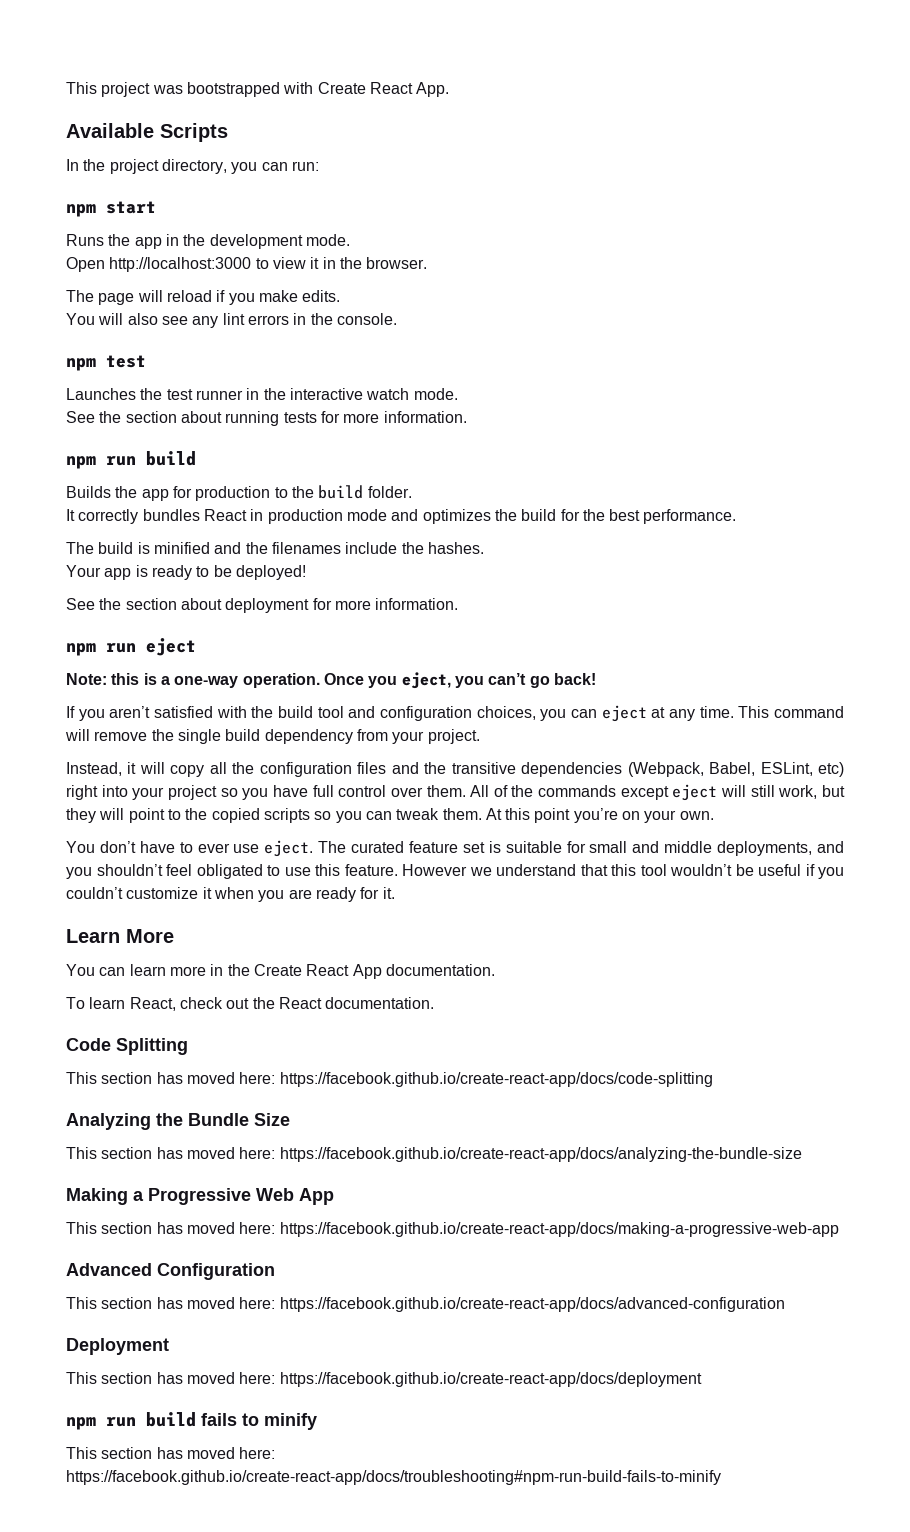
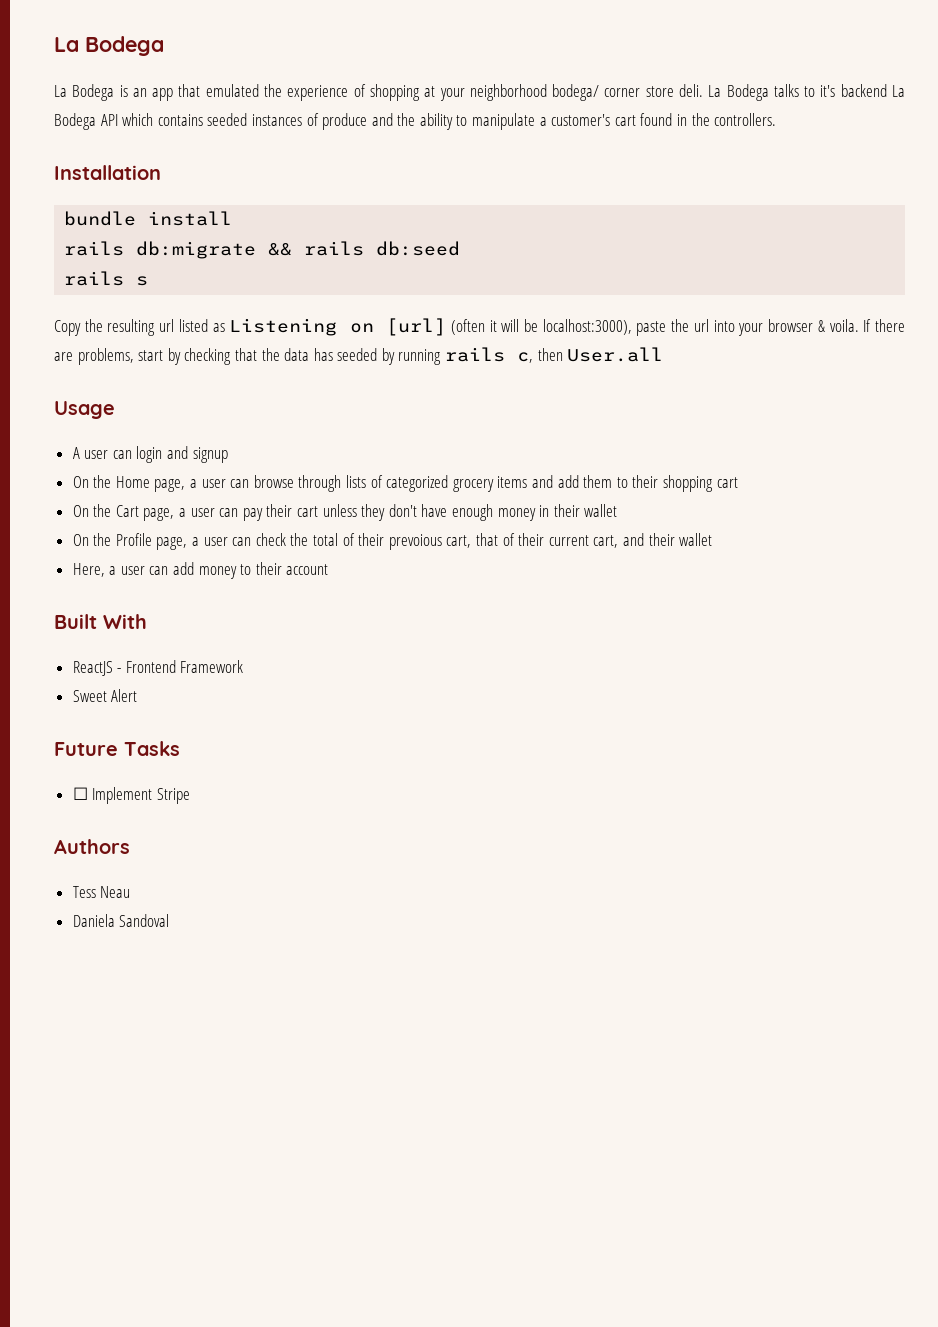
[66,82,450,97] [66,123,228,142] [66,159,319,174] [66,201,156,217] [66,234,350,249] [66,257,428,272] [66,290,341,305] [66,313,397,328] [66,355,146,371] [66,388,458,400] [66,411,467,426] [66,451,196,469] [66,485,412,501] [66,509,737,524] [66,542,484,554] [66,565,306,580] [66,598,459,613] [66,638,196,656] [66,672,596,689] [66,705,844,722] [65,729,480,744] [66,762,845,777] [66,784,845,801] [66,808,714,823] [66,840,845,857] [66,864,844,879] [66,887,395,902] [66,929,174,943] [66,964,495,979] [66,997,435,1011] [66,1038,188,1055] [66,1072,713,1087] [66,1113,290,1130] [66,1147,802,1162] [66,1188,334,1205] [66,1222,839,1237] [66,1263,275,1280] [66,1297,785,1312] [66,1338,169,1355] [66,1372,702,1387] [66,1412,317,1430] [66,1447,276,1459] [66,1470,721,1485] This project was bootstrapped with Create React App. // Available Scripts // In the project directory, you can run: // npm start // Runs the app in the development mode. // Open http://localhost:3000 to view it in the browser. // The page will reload if you make edits. // You will also see any lint errors in the console. // npm test // Launches the test runner in the interactive watch mode. // See the section about running tests for more information. // npm run build // Builds the app for production to the build folder. // It correctly bundles React in production mode and optimizes the build for the best performance. // The build is minified and the filenames include the hashes. // Your app is ready to be deployed! // See the section about deployment for more information. // npm run eject // Note: this is a one-way operation. Once you eject, you can’t go back! // If you aren’t satisfied with the build tool and configuration choices, you can eject at any time. This command will remove the single build dependency from your project. // Instead, it will copy all the configuration files and the transitive dependencies (Webpack, Babel, ESLint, etc) right into your project so you have full control over them. All of the commands except eject will still work, but they will point to the copied scripts so you can tweak them. At this point you’re on your own. // You don’t have to ever use eject. The curated feature set is suitable for small and middle deployments, and you shouldn’t feel obligated to use this feature. However we understand that this tool wouldn’t be useful if you couldn’t customize it when you are ready for it. // Learn More // You can learn more in the Create React App documentation. // To learn React, check out the React documentation. // Code Splitting // This section has moved here: https://facebook.github.io/create-react-app/docs/code-splitting // Analyzing the Bundle Size // This section has moved here: https://facebook.github.io/create-react-app/docs/analyzing-the-bundle-size // Making a Progressive Web App // This section has moved here: https://facebook.github.io/create-react-app/docs/making-a-progressive-web-app // Advanced Configuration // This section has moved here: https://facebook.github.io/create-react-app/docs/advanced-configuration // Deployment // This section has moved here: https://facebook.github.io/create-react-app/docs/deployment // npm run build fails to minify // This section has moved here: https://facebook.github.io/create-react-app/docs/troubleshooting#npm-run-build-fails-to-minify -> [54,36,164,56] [54,84,905,101] [54,113,777,130] [54,165,161,180] [64,211,233,226] [64,241,461,259] [64,271,149,286] [54,318,906,336] [54,347,664,365] [54,401,115,419] [72,446,228,463] [72,475,738,492] [72,504,618,521] [72,533,713,550] [72,562,329,579] [54,614,147,629] [72,660,244,676] [72,689,138,702] [54,741,180,756] [72,787,190,804] [54,839,130,854] [72,886,131,898] [72,914,170,927] La Bodega // La Bodega is an app that emulated the experience of shopping at your neighborhood bodega/ corner store deli. La Bodega talks to it's backend La Bodega API which contains seeded instances of produce and the ability to manipulate a customer's cart found in the controllers. // Installation // bundle install // rails db:migrate && rails db:seed // rails s // Copy the resulting url listed as Listening on [url] (often it will be localhost:3000), paste the url into your browser & voila. If there are problems, start by checking that the data has seeded by running rails c, then User.all // Usage // A user can login and signup // On the Home page, a user can browse through lists of categorized grocery items and add them to their shopping cart // On the Cart page, a user can pay their cart unless they don't have enough money in their wallet // On the Profile page, a user can check the total of their prevoious cart, that of their current cart, and their wallet // Here, a user can add money to their account // Built With // ReactJS - Frontend Framework // Sweet Alert // Future Tasks // ☐ Implement Stripe // Authors // Tess Neau // Daniela Sandoval

